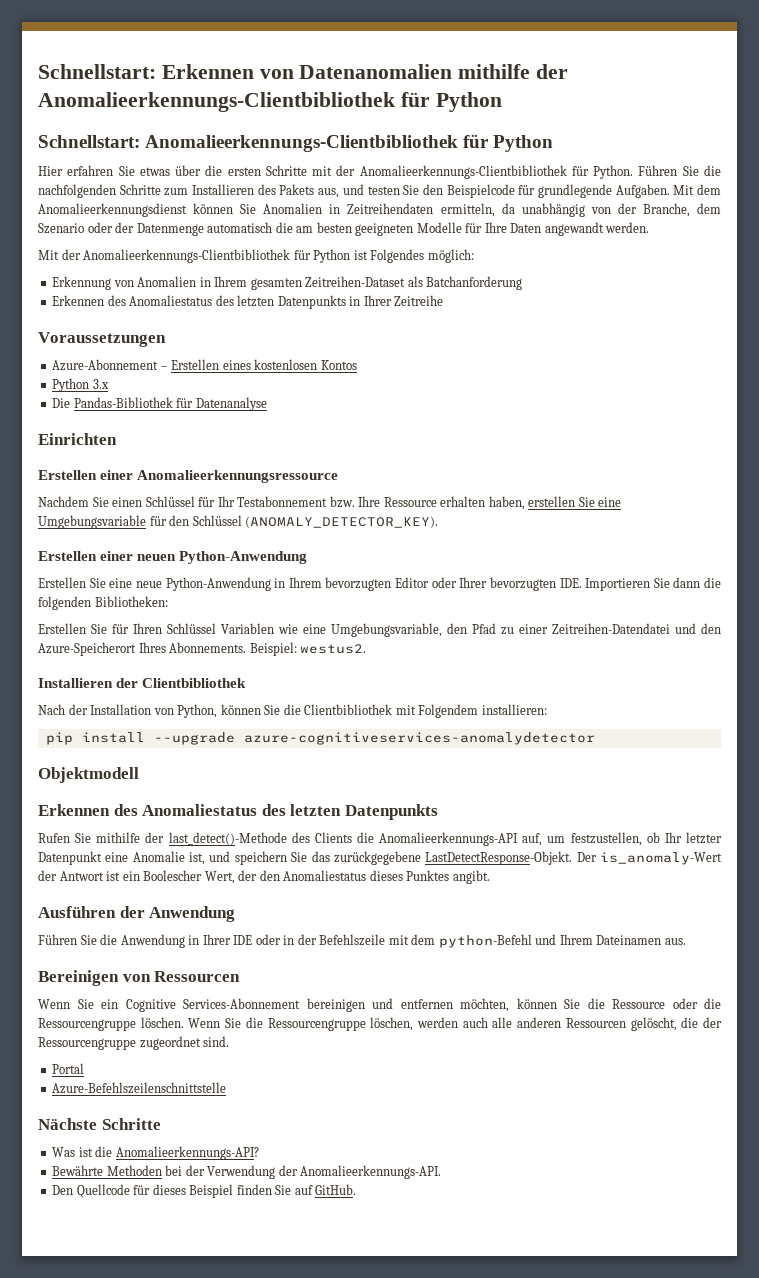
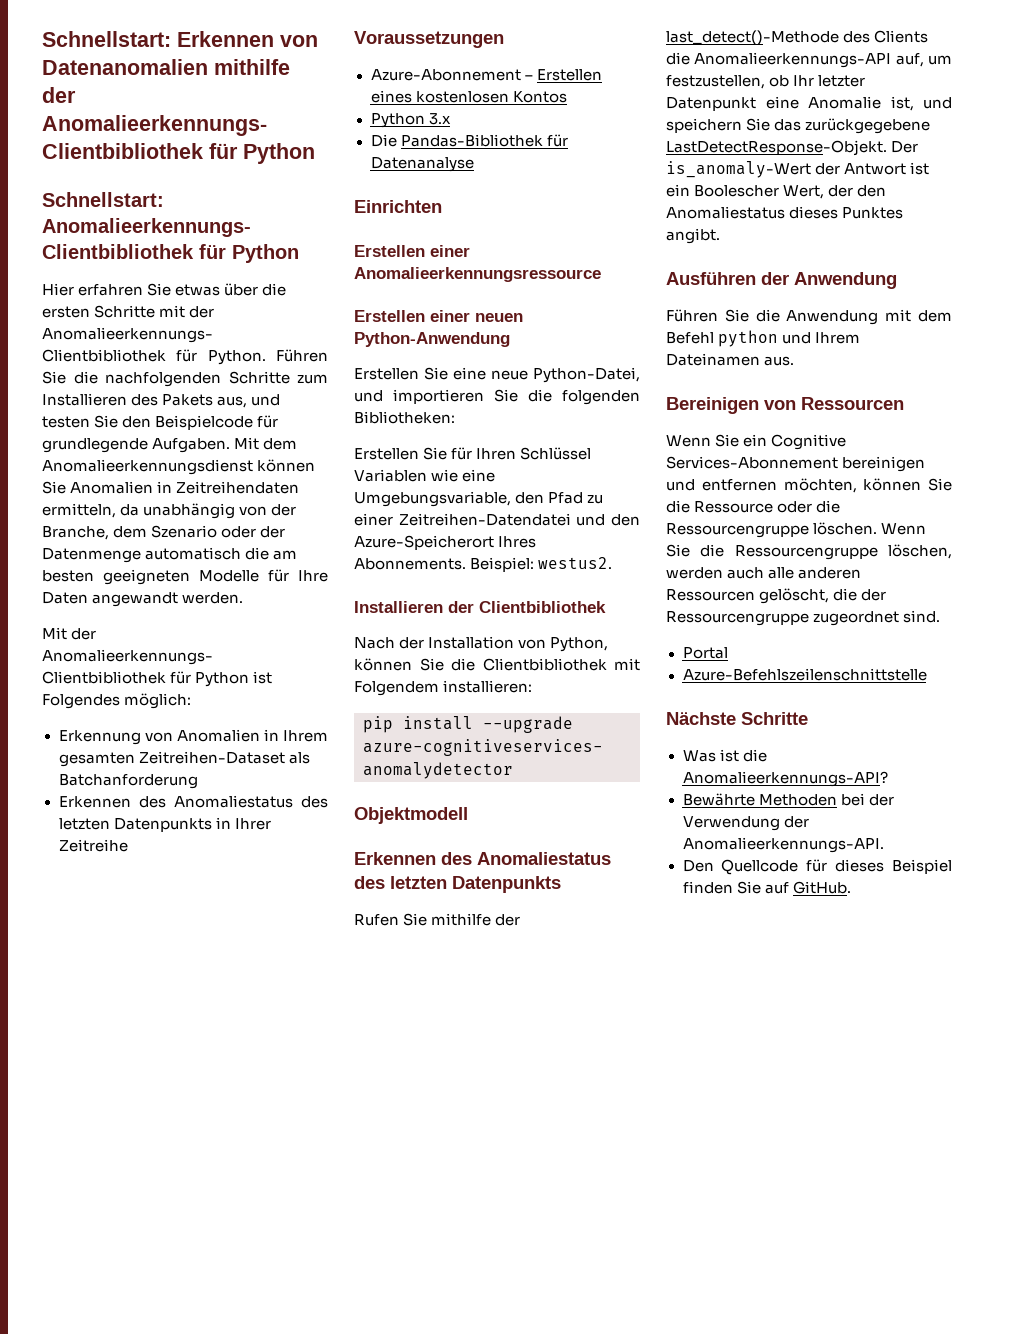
[38,496,622,510] [38,515,439,529] // Nachdem Sie einen Schlüssel für Ihr Testabonnement bzw. Ihre Ressource erhalten haben, erstellen Sie eine Umgebungsvariable für den Schlüssel (ANOMALY_DETECTOR_KEY). -> (601, 274) none
[165,577,701,591] Python-Anwendung in Ihrem bevorzugten Editor oder Ihrer bevorzugten IDE. Importieren Sie dann -> [533,367,640,383] [354,389,518,404] Python-Datei, und importieren Sie
[188,934,532,948] in Ihrer IDE oder in der Befehlszeile mit dem python-Befehl -> [885,309,952,322] [666,330,779,347] mit dem Befehl python

